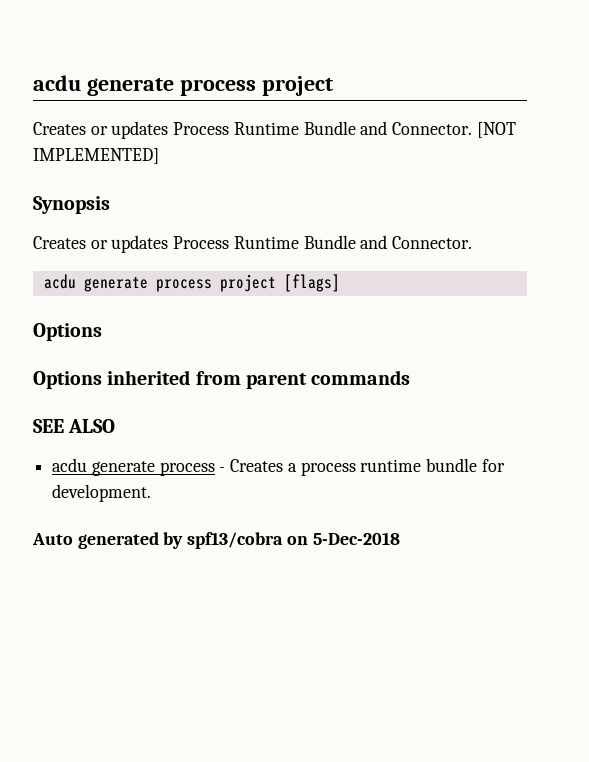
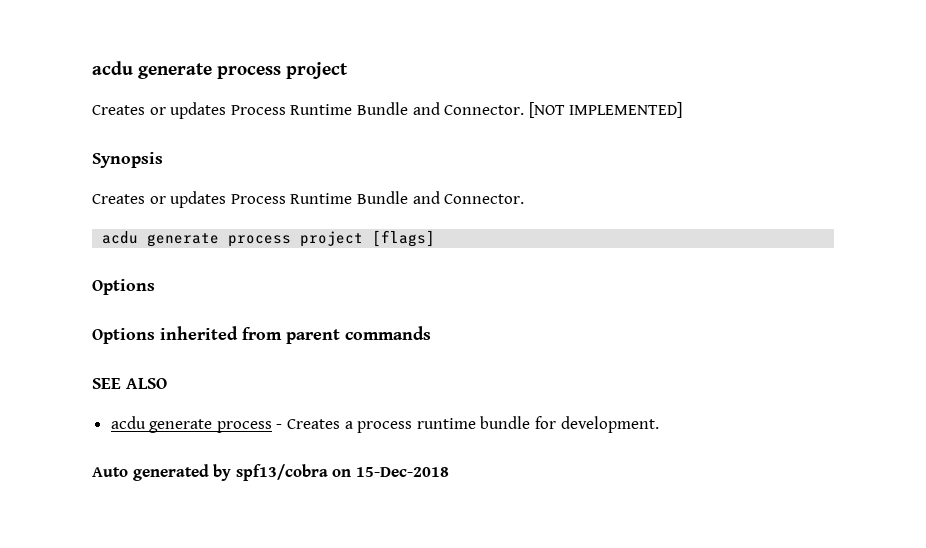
[312,532,400,545] 5-Dec-2018 -> [355,467,449,477] 15-Dec-2018

